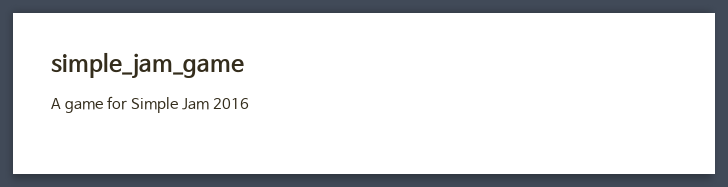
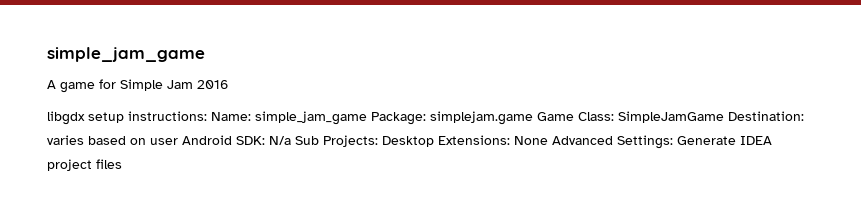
(249, 103) none -> [47,111,804,125] [47,135,772,149] [47,159,122,171] // libgdx setup instructions: Name: simple_jam_game Package: simplejam.game Game Class: SimpleJamGame Destination: varies based on user Android SDK: N/a Sub Projects: Desktop Extensions: None Advanced Settings: Generate IDEA project files

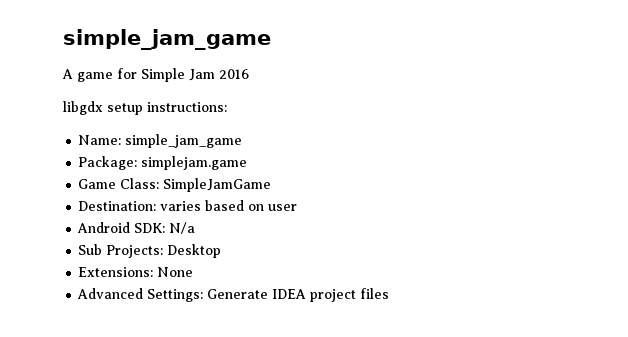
(207, 116) none -> (227, 107) //
(367, 118) none -> (243, 141) //
(533, 118) none -> (248, 163) //
(724, 117) none -> (272, 185) //
(178, 141) none -> (298, 207) //
(291, 140) none -> (196, 228) //
(434, 141) none -> (222, 251) //
(548, 140) none -> (194, 272) //

